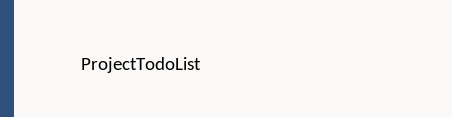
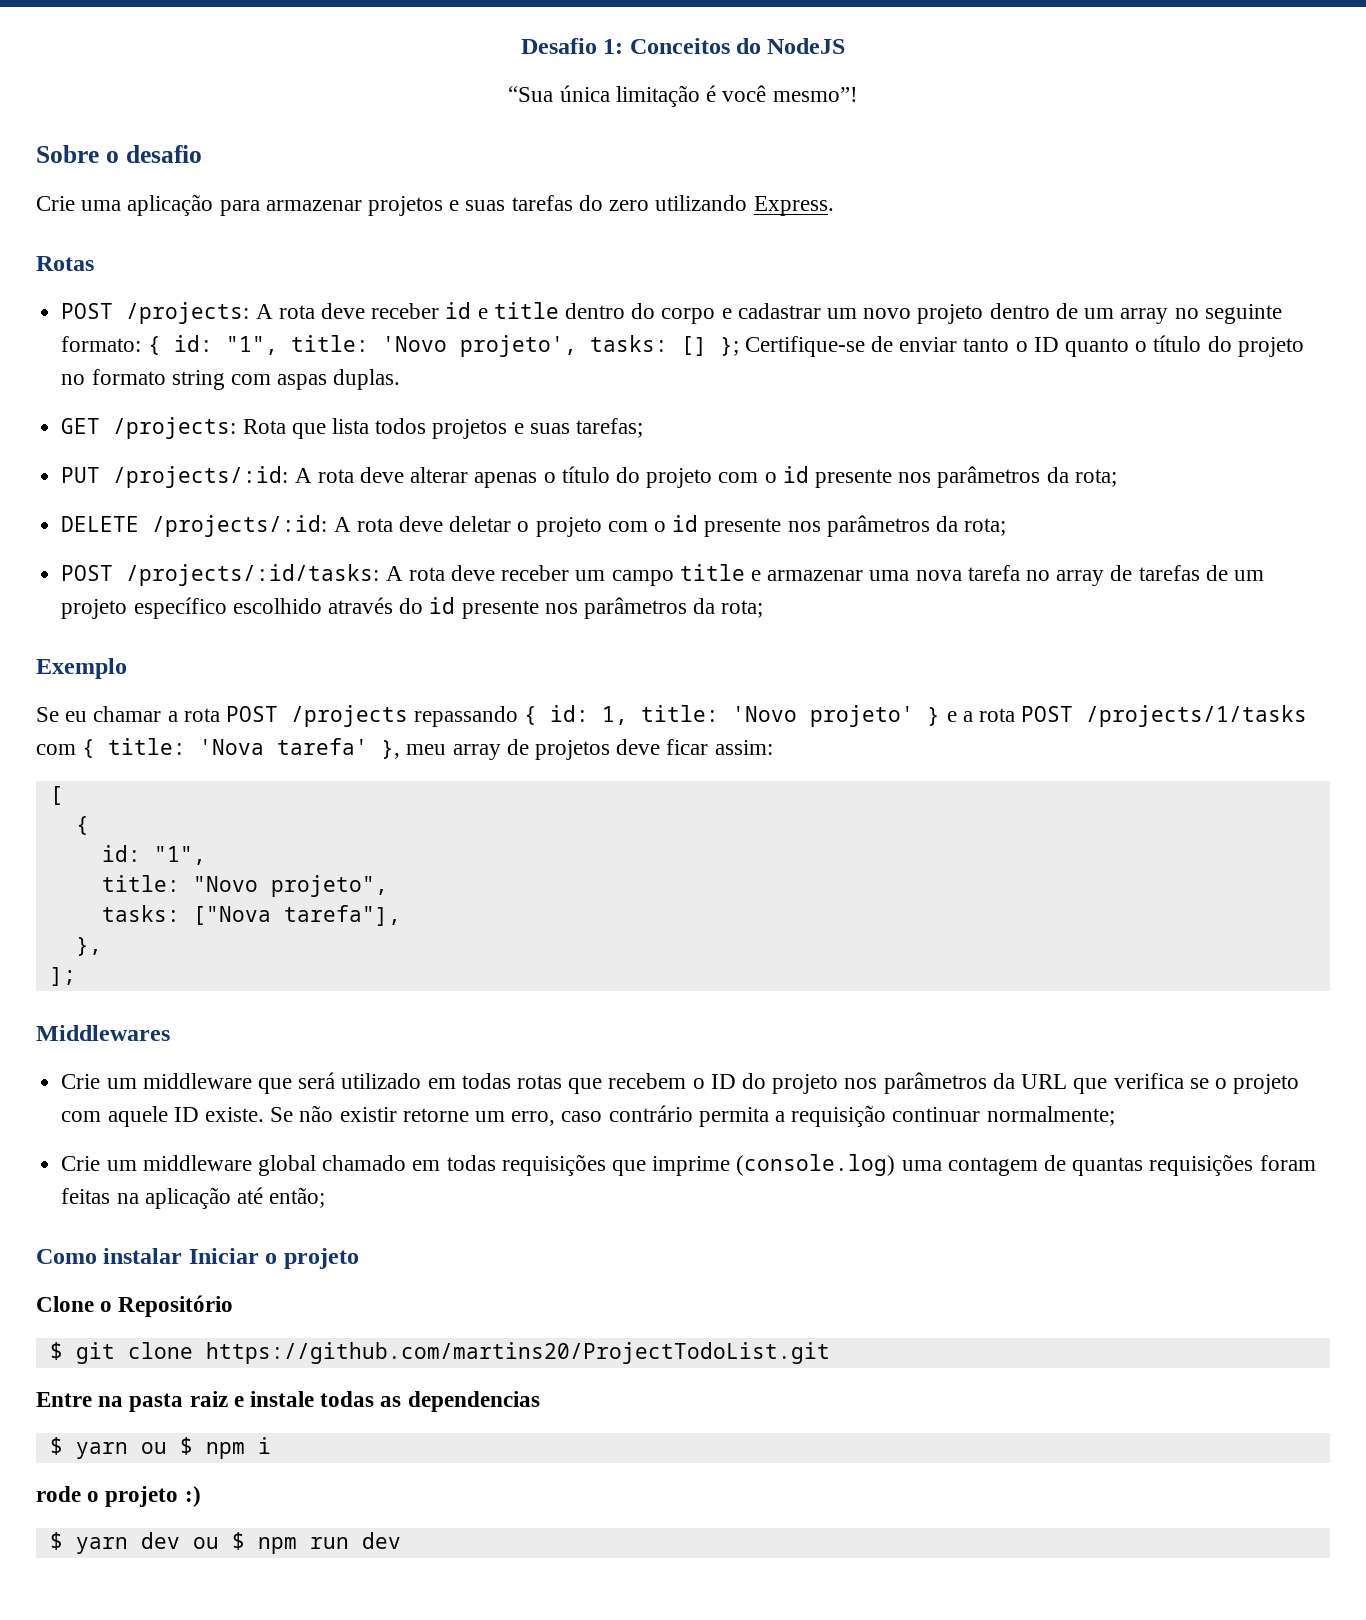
[81,57,201,73] ProjectTodoList -> [520,38,846,54] [508,85,858,107] [36,145,202,163] [36,194,834,216] [36,256,94,271] [61,302,1282,324] [61,335,1304,357] [61,369,401,390] [61,417,643,439] [61,466,1117,488] [61,515,1007,537] [61,564,1265,586] [61,597,764,619] [36,658,127,679] [36,705,1308,727] [36,738,773,760] [49,786,63,805] [75,816,89,835] [101,845,206,865] [101,875,388,897] [101,905,401,926] [75,937,102,956] [49,967,76,986] [36,1025,170,1041] [61,1072,1300,1094] [61,1105,1115,1127] [61,1154,1316,1176] [61,1187,326,1209] [36,1248,359,1269] [36,1295,234,1317] [49,1342,830,1364] [36,1391,540,1412] [49,1437,271,1459] [36,1486,201,1507] [49,1532,401,1554] Desafio 1: Conceitos do NodeJS // “Sua única limitação é você mesmo”! // Sobre o desafio // Crie uma aplicação para armazenar projetos e suas tarefas do zero utilizando Express. // Rotas // POST /projects: A rota deve receber id e title dentro do corpo e cadastrar um novo projeto dentro de um array no seguinte formato: { id: "1", title: 'Novo projeto', tasks: [] }; Certifique-se de enviar tanto o ID quanto o título do projeto no formato string com aspas duplas. // GET /projects: Rota que lista todos projetos e suas tarefas; // PUT /projects/:id: A rota deve alterar apenas o título do projeto com o id presente nos parâmetros da rota; // DELETE /projects/:id: A rota deve deletar o projeto com o id presente nos parâmetros da rota; // POST /projects/:id/tasks: A rota deve receber um campo title e armazenar uma nova tarefa no array de tarefas de um projeto específico escolhido através do id presente nos parâmetros da rota; // Exemplo // Se eu chamar a rota POST /projects repassando { id: 1, title: 'Novo projeto' } e a rota POST /projects/1/tasks com { title: 'Nova tarefa' }, meu array de projetos deve ficar assim: // [ // { // id: "1", // title: "Novo projeto", // tasks: ["Nova tarefa"], // }, // ]; // Middlewares // Crie um middleware que será utilizado em todas rotas que recebem o ID do projeto nos parâmetros da URL que verifica se o projeto com aquele ID existe. Se não existir retorne um erro, caso contrário permita a requisição continuar normalmente; // Crie um middleware global chamado em todas requisições que imprime (console.log) uma contagem de quantas requisições foram feitas na aplicação até então; // Como instalar Iniciar o projeto // Clone o Repositório // $ git clone https://github.com/martins20/ProjectTodoList.git // Entre na pasta raiz e instale todas as dependencias // $ yarn ou $ npm i // rode o projeto :) // $ yarn dev ou $ npm run dev

